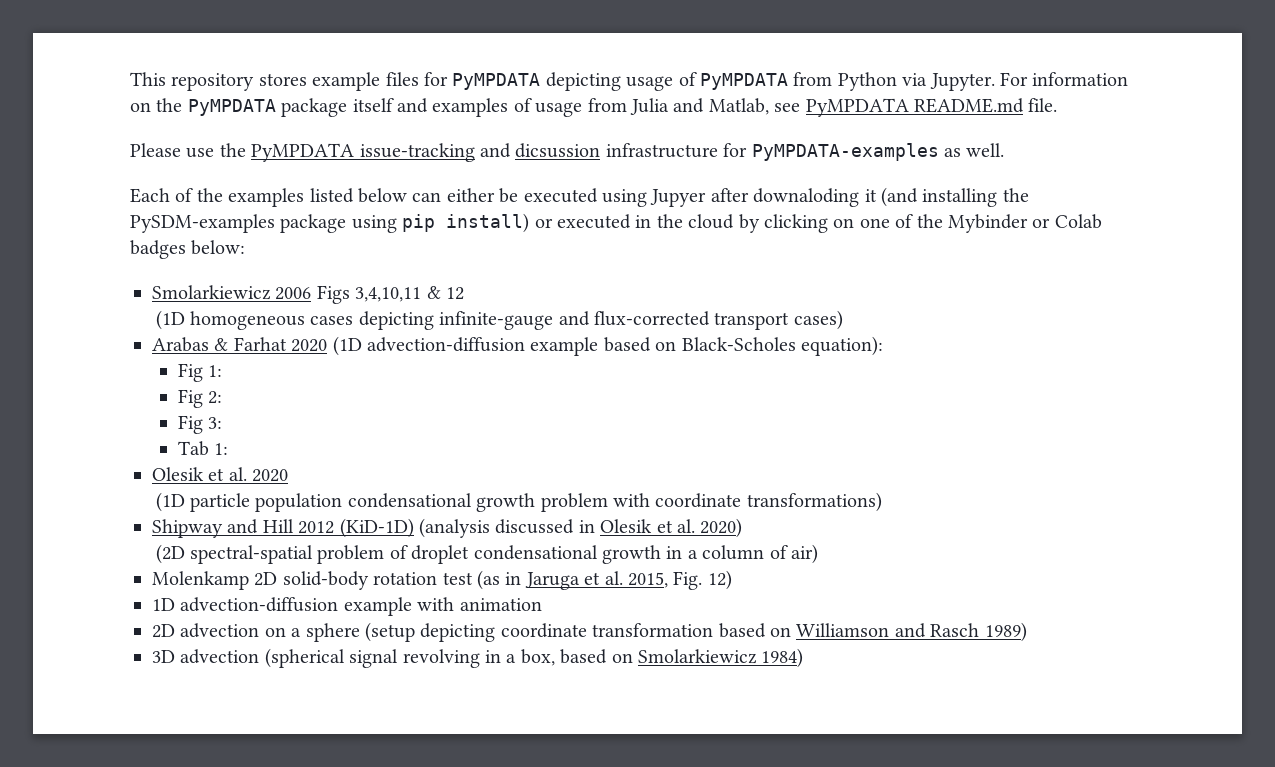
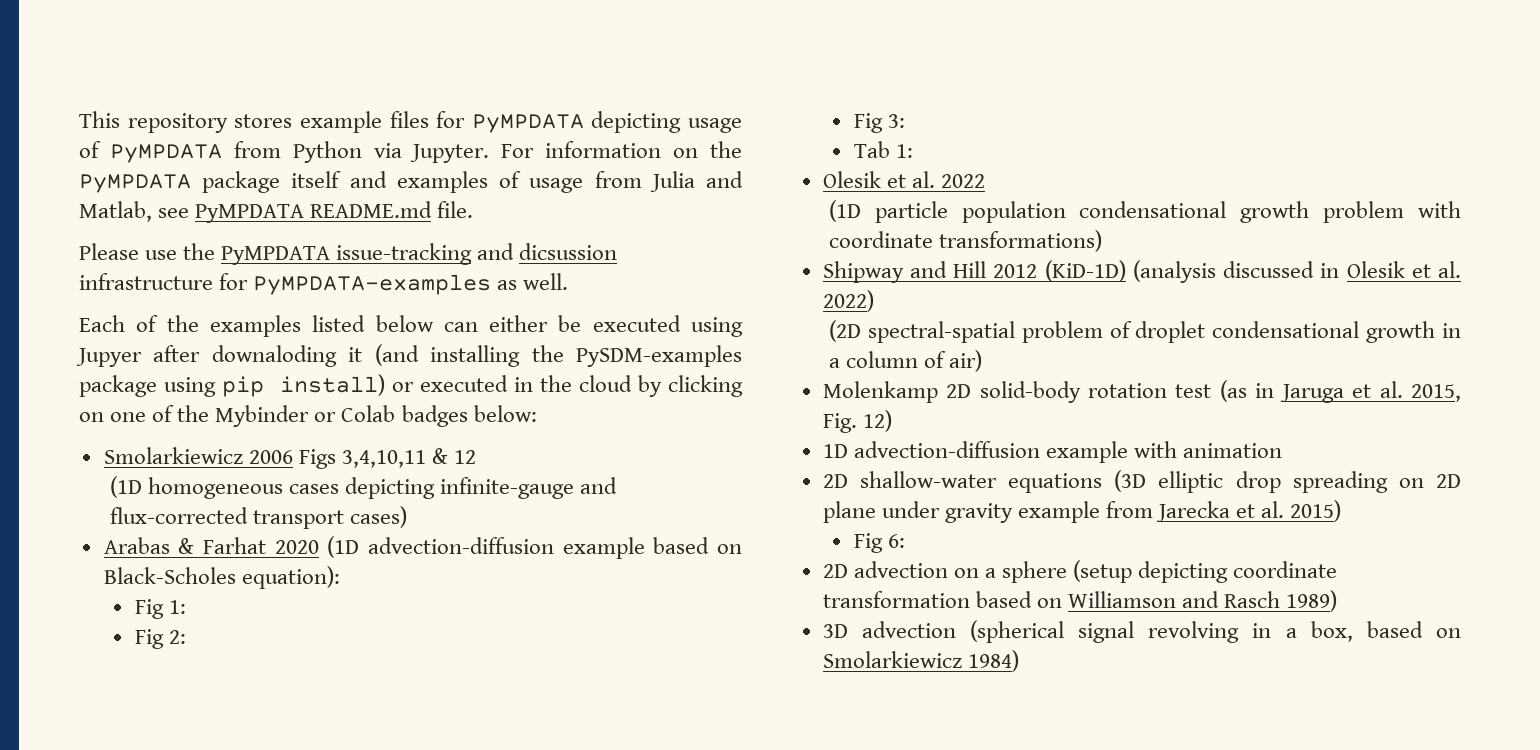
[252,469,289,482] 2020 -> [940,174,985,188] 2022
[700,518,743,538] 2020) -> [822,290,874,312] 2022)
(542, 604) none -> [822,470,1461,493] [822,500,1342,523] [853,533,905,553] // 2D shallow-water equations (3D elliptic drop spreading on 2D plane under gravity example from Jarecka et al. 2015) // Fig 6:

